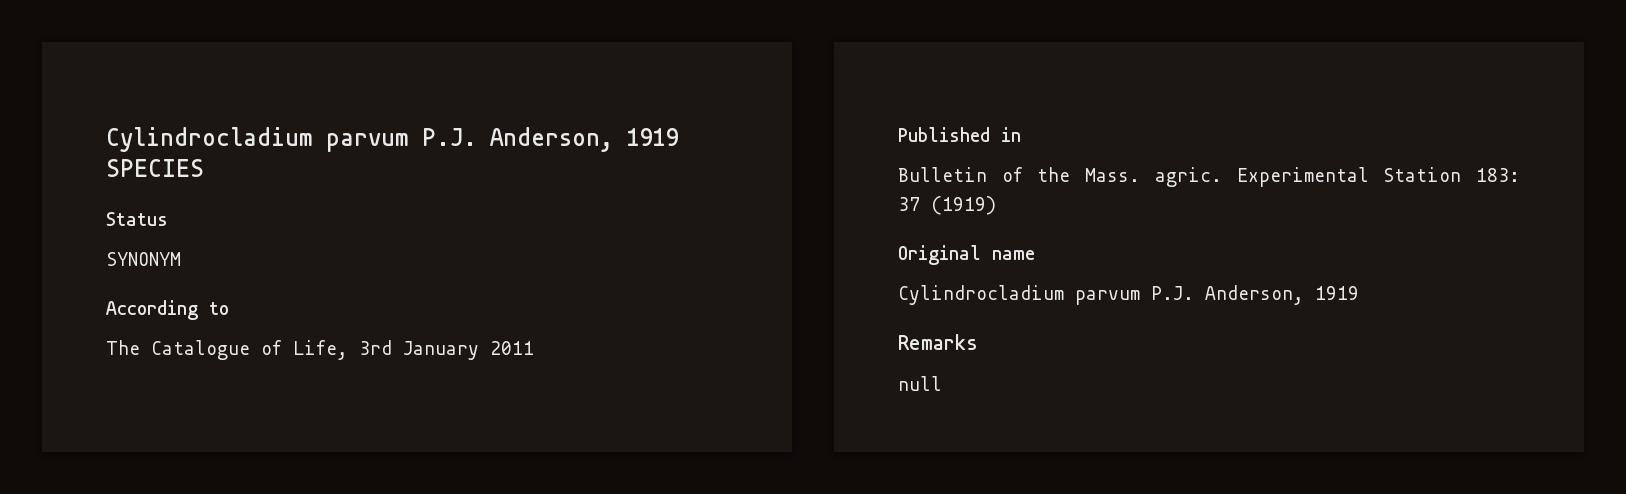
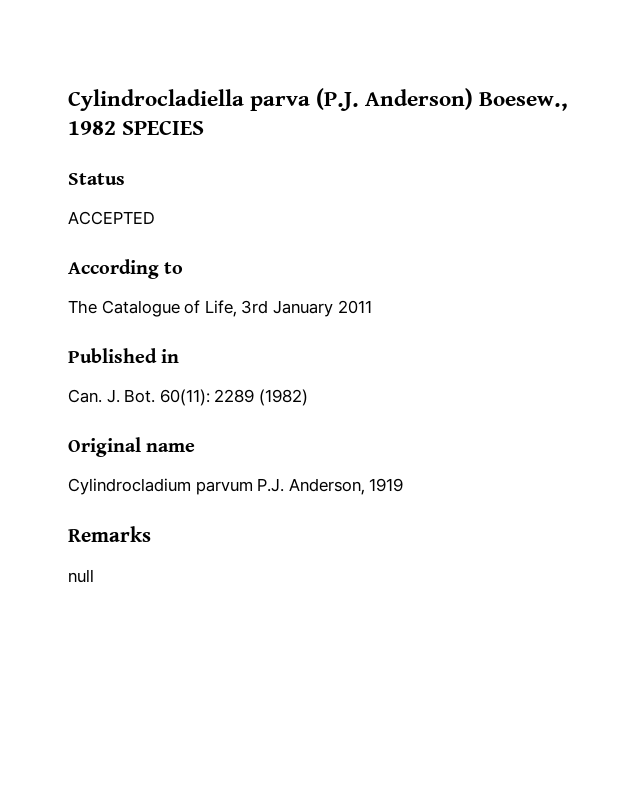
[106,127,678,152] Cylindrocladium parvum P.J. Anderson, 1919 -> [68,88,569,111] [68,121,116,135] Cylindrocladiella parva (P.J. Anderson) Boesew., 1982
[106,252,181,266] SYNONYM -> [68,211,155,225] ACCEPTED
[898,167,1520,187] [898,196,996,215] Bulletin of the Mass. agric. Experimental Station 183: 37 (1919) -> [68,389,308,406] Can. J. Bot. 60(11): 2289 (1982)

